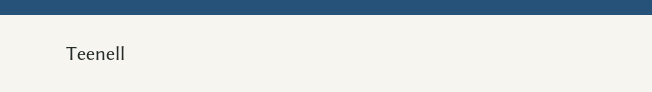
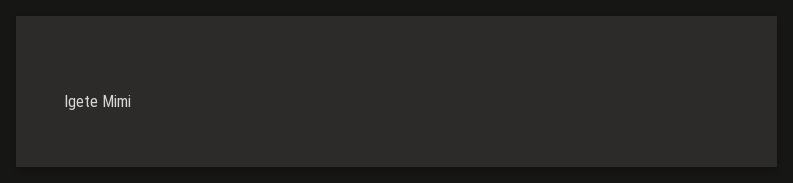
[66,46,125,60] Teenell -> [64,95,132,110] Igete Mimi

